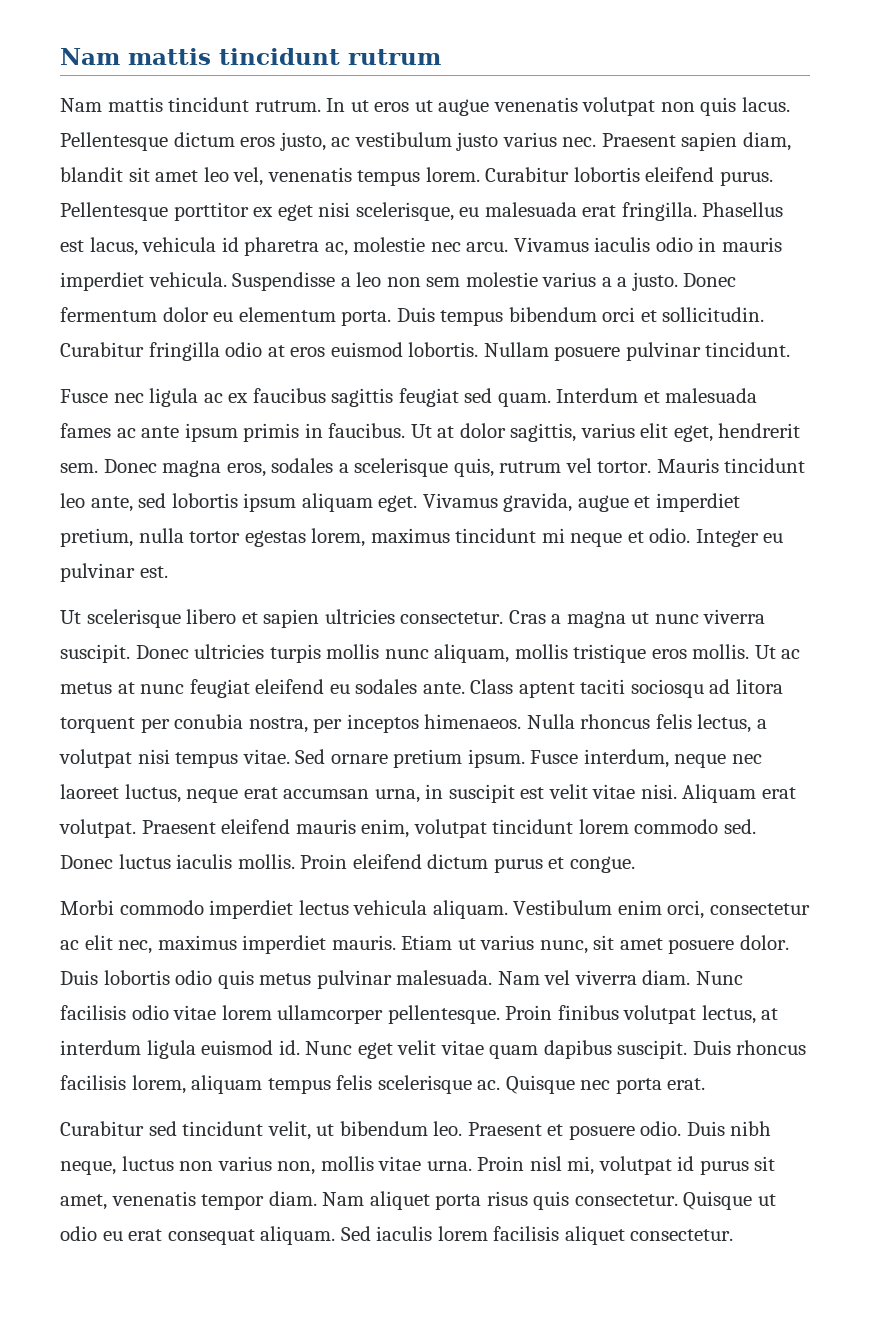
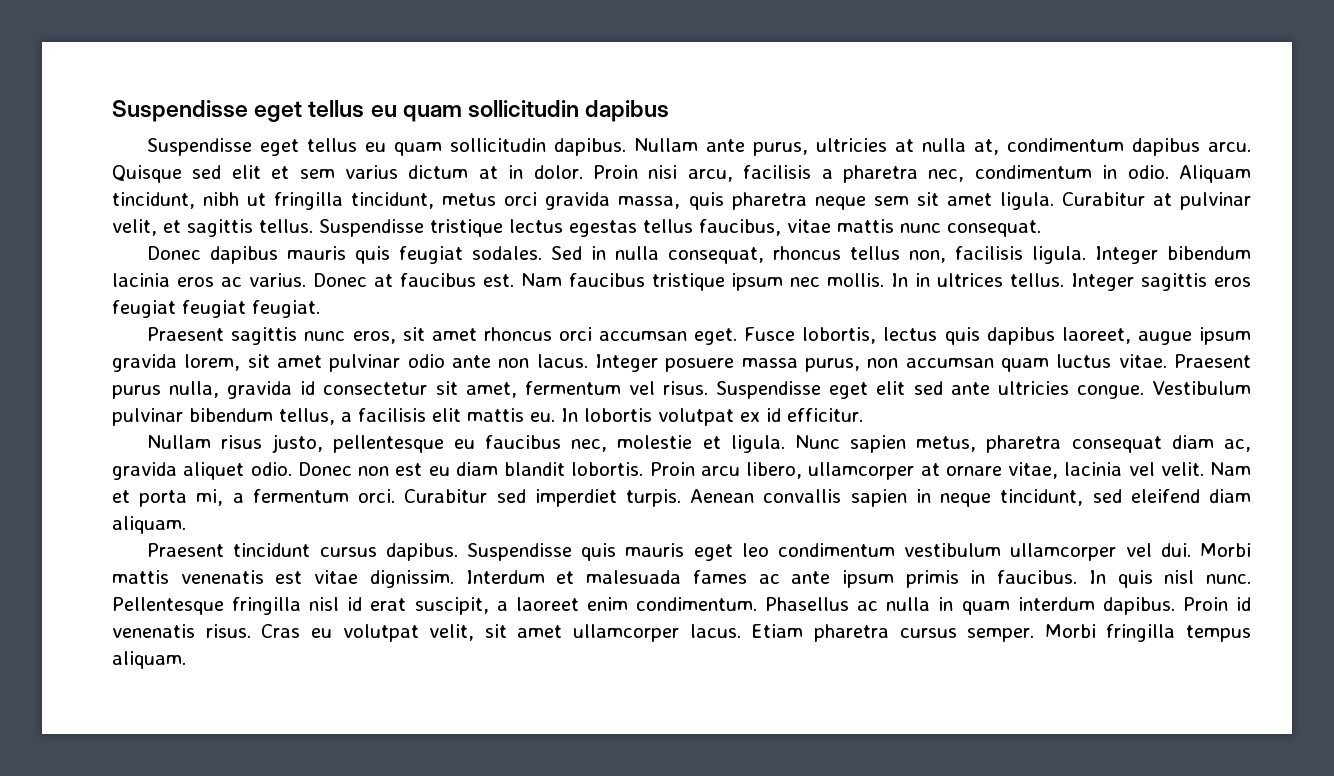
[60,48,441,65] [60,97,790,116] [60,132,791,151] [60,167,773,186] [60,202,784,221] [60,237,782,256] [60,272,737,291] [60,307,765,326] [60,342,791,361] [60,388,551,407] Nam mattis tincidunt rutrum // Nam mattis tincidunt rutrum. In ut eros ut augue venenatis volutpat non quis lacus. Pellentesque dictum eros justo, ac vestibulum justo varius nec. Praesent sapien diam, blandit sit amet leo vel, venenatis tempus lorem. Curabitur lobortis eleifend purus. Pellentesque porttitor ex eget nisi scelerisque, eu malesuada erat fringilla. Phasellus est lacus, vehicula id pharetra ac, molestie nec arcu. Vivamus iaculis odio in mauris imperdiet vehicula. Suspendisse a leo non sem molestie varius a a justo. Donec fermentum dolor eu elementum porta. Duis tempus bibendum orci et sollicitudin. Curabitur fringilla odio at eros euismod lobortis. Nullam posuere pulvinar tincidunt. // Fusce nec ligula ac ex faucibus sagittis feugiat sed quam. -> [112,100,670,122] [147,138,1251,156] [112,165,1252,183] [112,192,1251,210] [112,219,1041,237] [147,246,1251,264] [112,273,1252,291] [112,300,320,318] [147,327,1251,345] [112,354,1252,372] [112,381,1252,399] [112,408,863,426] [147,434,1251,453] [112,462,1251,480] [112,489,1251,507] [112,516,186,534] [147,543,1251,561] [112,570,454,588] Suspendisse eget tellus eu quam sollicitudin dapibus // Suspendisse eget tellus eu quam sollicitudin dapibus. Nullam ante purus, ultricies at nulla at, condimentum dapibus arcu. Quisque sed elit et sem varius dictum at in dolor. Proin nisi arcu, facilisis a pharetra nec, condimentum in odio. Aliquam tincidunt, nibh ut fringilla tincidunt, metus orci gravida massa, quis pharetra neque sem sit amet ligula. Curabitur at pulvinar velit, et sagittis tellus. Suspendisse tristique lectus egestas tellus faucibus, vitae mattis nunc consequat. // Donec dapibus mauris quis feugiat sodales. Sed in nulla consequat, rhoncus tellus non, facilisis ligula. Integer bibendum lacinia eros ac varius. Donec at faucibus est. Nam faucibus tristique ipsum nec mollis. In in ultrices tellus. Integer sagittis eros feugiat feugiat feugiat. // Praesent sagittis nunc eros, sit amet rhoncus orci accumsan eget. Fusce lobortis, lectus quis dapibus laoreet, augue ipsum gravida lorem, sit amet pulvinar odio ante non lacus. Integer posuere massa purus, non accumsan quam luctus vitae. Praesent purus nulla, gravida id consectetur sit amet, fermentum vel risus. Suspendisse eget elit sed ante ultricies congue. Vestibulum pulvinar bibendum tellus, a facilisis elit mattis eu. In lobortis volutpat ex id efficitur. // Nullam risus justo, pellentesque eu faucibus nec, molestie et ligula. Nunc sapien metus, pharetra consequat diam ac, gravida aliquet odio. Donec non est eu diam blandit lobortis. Proin arcu libero, ullamcorper at ornare vitae, lacinia vel velit. Nam et porta mi, a fermentum orci. Curabitur sed imperdiet turpis. Aenean convallis sapien in neque tincidunt, sed eleifend diam aliquam. // Praesent tincidunt cursus dapibus. Suspendisse quis mauris eget leo condimentum vestibulum ullamcorper vel dui. Morbi mattis venenatis est vitae dignissim.
[410,423,801,442] [60,458,806,477] [60,493,740,512] [60,528,784,547] [60,563,168,582] [60,609,766,628] [60,644,801,663] [60,679,783,698] [60,714,767,733] [59,749,762,768] [60,784,796,803] [59,819,756,838] [60,854,635,873] [60,900,810,919] [60,935,789,954] [60,970,743,989] [60,1005,779,1024] [60,1040,807,1059] [60,1075,706,1094] [60,1121,772,1140] [60,1156,776,1175] [60,1191,776,1210] [60,1226,734,1245] Ut at dolor sagittis, varius elit eget, hendrerit sem. Donec magna eros, sodales a scelerisque quis, rutrum vel tortor. Mauris tincidunt leo ante, sed lobortis ipsum aliquam eget. Vivamus gravida, augue et imperdiet pretium, nulla tortor egestas lorem, maximus tincidunt mi neque et odio. Integer eu pulvinar est. // Ut scelerisque libero et sapien ultricies consectetur. Cras a magna ut nunc viverra suscipit. Donec ultricies turpis mollis nunc aliquam, mollis tristique eros mollis. Ut ac metus at nunc feugiat eleifend eu sodales ante. Class aptent taciti sociosqu ad litora torquent per conubia nostra, per inceptos himenaeos. Nulla rhoncus felis lectus, a volutpat nisi tempus vitae. Sed ornare pretium ipsum. Fusce interdum, neque nec laoreet luctus, neque erat accumsan urna, in suscipit est velit vitae nisi. Aliquam erat volutpat. Praesent eleifend mauris enim, volutpat tincidunt lorem commodo sed. Donec luctus iaculis mollis. Proin eleifend dictum purus et congue. // Morbi commodo imperdiet lectus vehicula aliquam. Vestibulum enim orci, consectetur ac elit nec, maximus imperdiet mauris. Etiam ut varius nunc, sit amet posuere dolor. Duis lobortis odio quis metus pulvinar malesuada. Nam vel viverra diam. Nunc facilisis odio vitae lorem ullamcorper pellentesque. Proin finibus volutpat lectus, at interdum ligula euismod id. Nunc eget velit vitae quam dapibus suscipit. Duis rhoncus facilisis lorem, aliquam tempus felis scelerisque ac. Quisque nec porta erat. // Curabitur sed tincidunt velit, ut bibendum leo. Praesent et posuere odio. Duis nibh neque, luctus non varius non, mollis vitae urna. Proin nisl mi, volutpat id purus sit amet, venenatis tempor diam. Nam aliquet porta risus quis consectetur. Quisque ut odio eu erat consequat aliquam. Sed iaculis lorem facilisis aliquet consectetur. -> [1088,570,1251,588] [112,597,1251,615] [112,624,1251,642] [112,651,186,669] In quis nisl nunc. Pellentesque fringilla nisl id erat suscipit, a laoreet enim condimentum. Phasellus ac nulla in quam interdum dapibus. Proin id venenatis risus. Cras eu volutpat velit, sit amet ullamcorper lacus. Etiam pharetra cursus semper. Morbi fringilla tempus aliquam.

